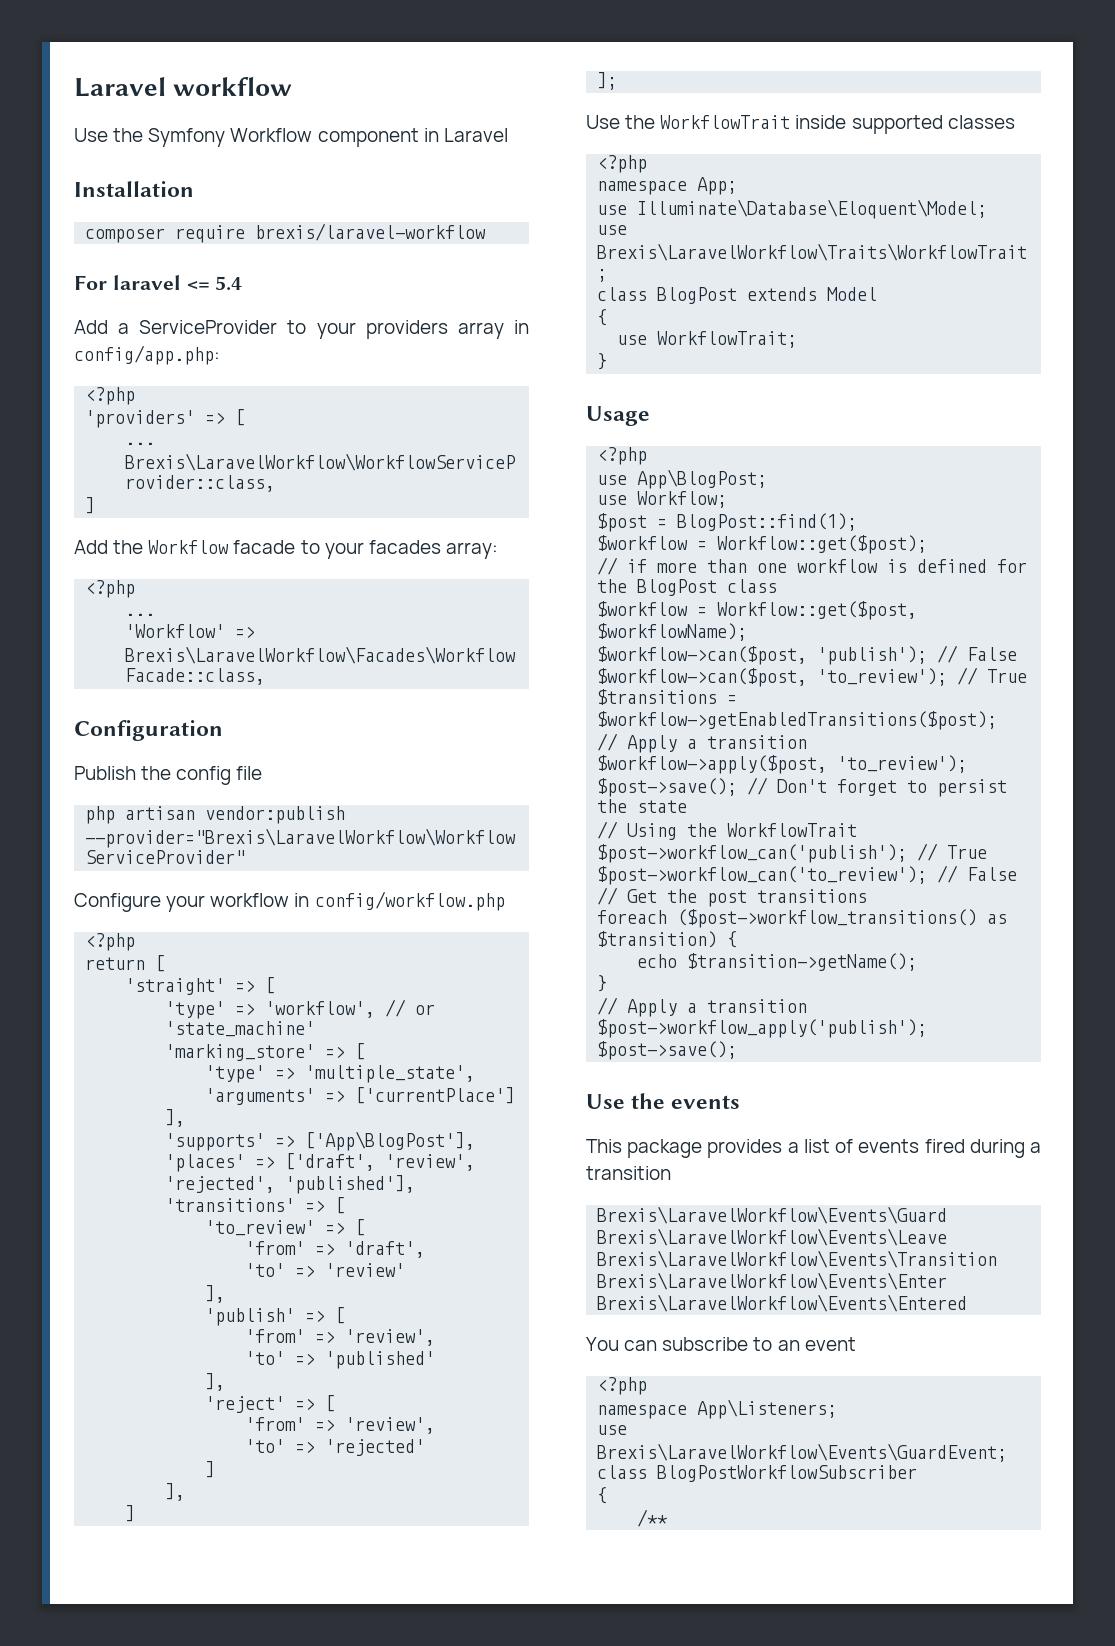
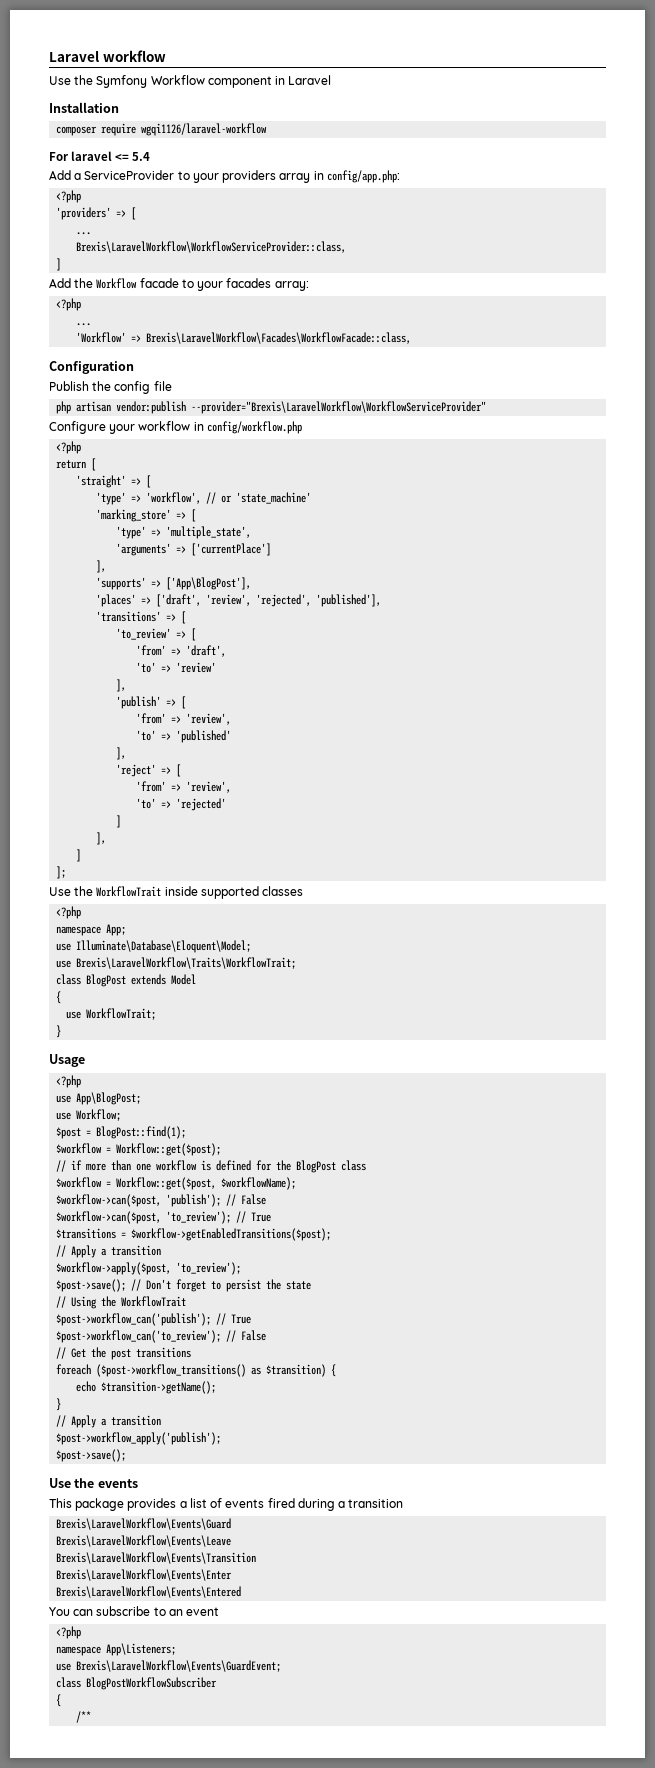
[255,223,487,241] brexis/laravel-workflow -> [141,123,268,136] wgqi1126/laravel-workflow

